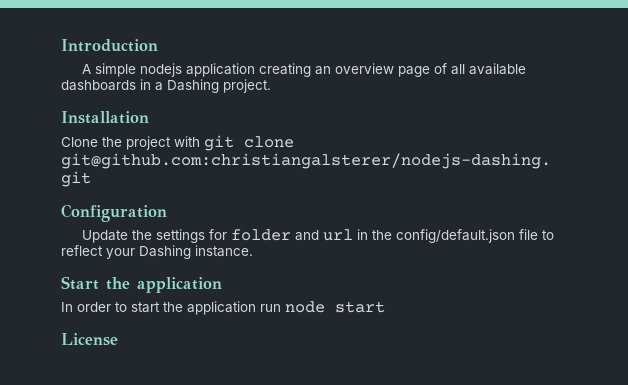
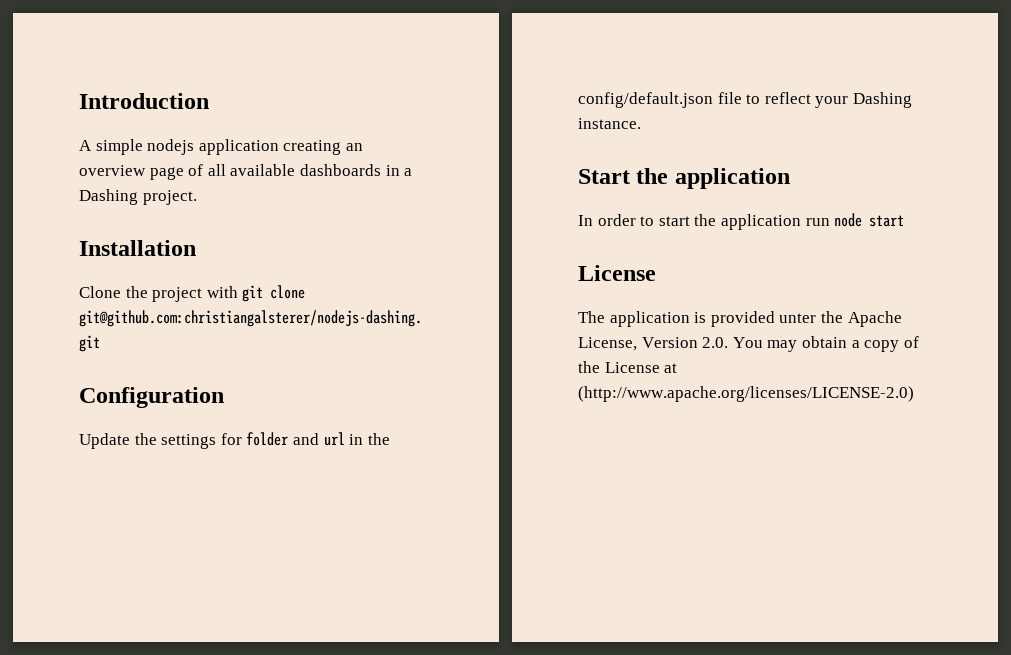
(118, 339) none -> [578,311,902,327] [578,336,919,352] [578,361,678,373] [578,386,914,402] // The application is provided unter the Apache License, Version 2.0. You may obtain a copy of the License at (http://www.apache.org/licenses/LICENSE-2.0)

